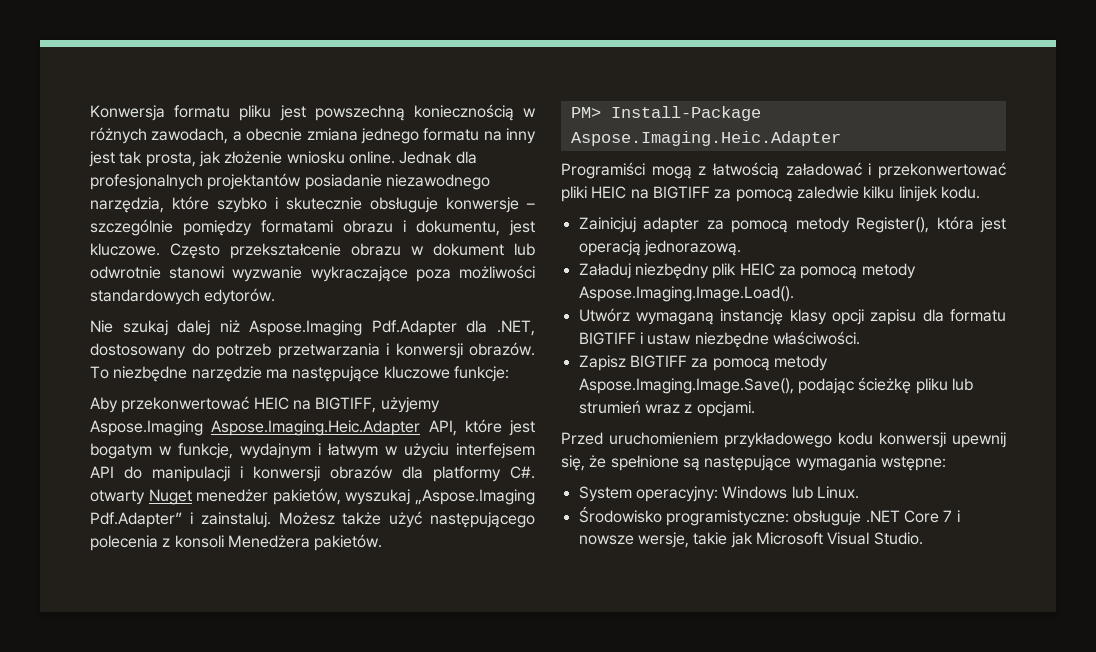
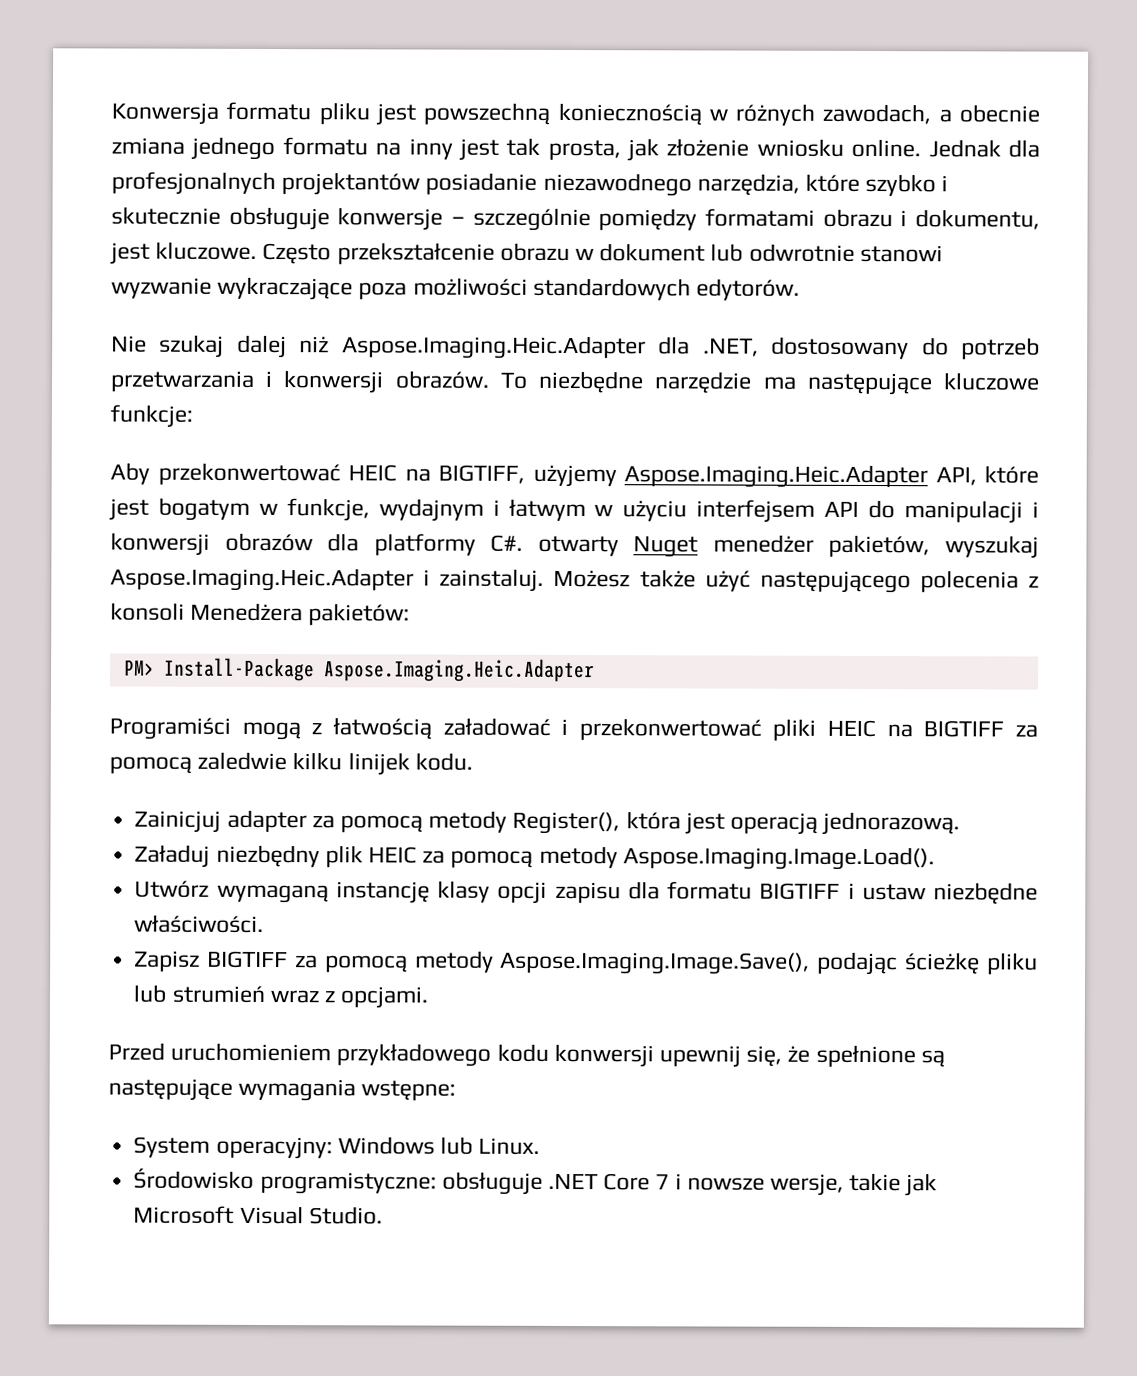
[249,320,457,336] Aspose.Imaging Pdf.Adapter -> [341,335,646,360] Aspose.Imaging.Heic.Adapter
[90,420,203,436] Aspose.Imaging -> (617, 476) none
[415,489,535,505] [90,512,182,528] „Aspose.Imaging Pdf.Adapter” -> [110,567,414,592] Aspose.Imaging.Heic.Adapter
[314,534,383,551] pakietów. -> [308,603,411,626] pakietów:

